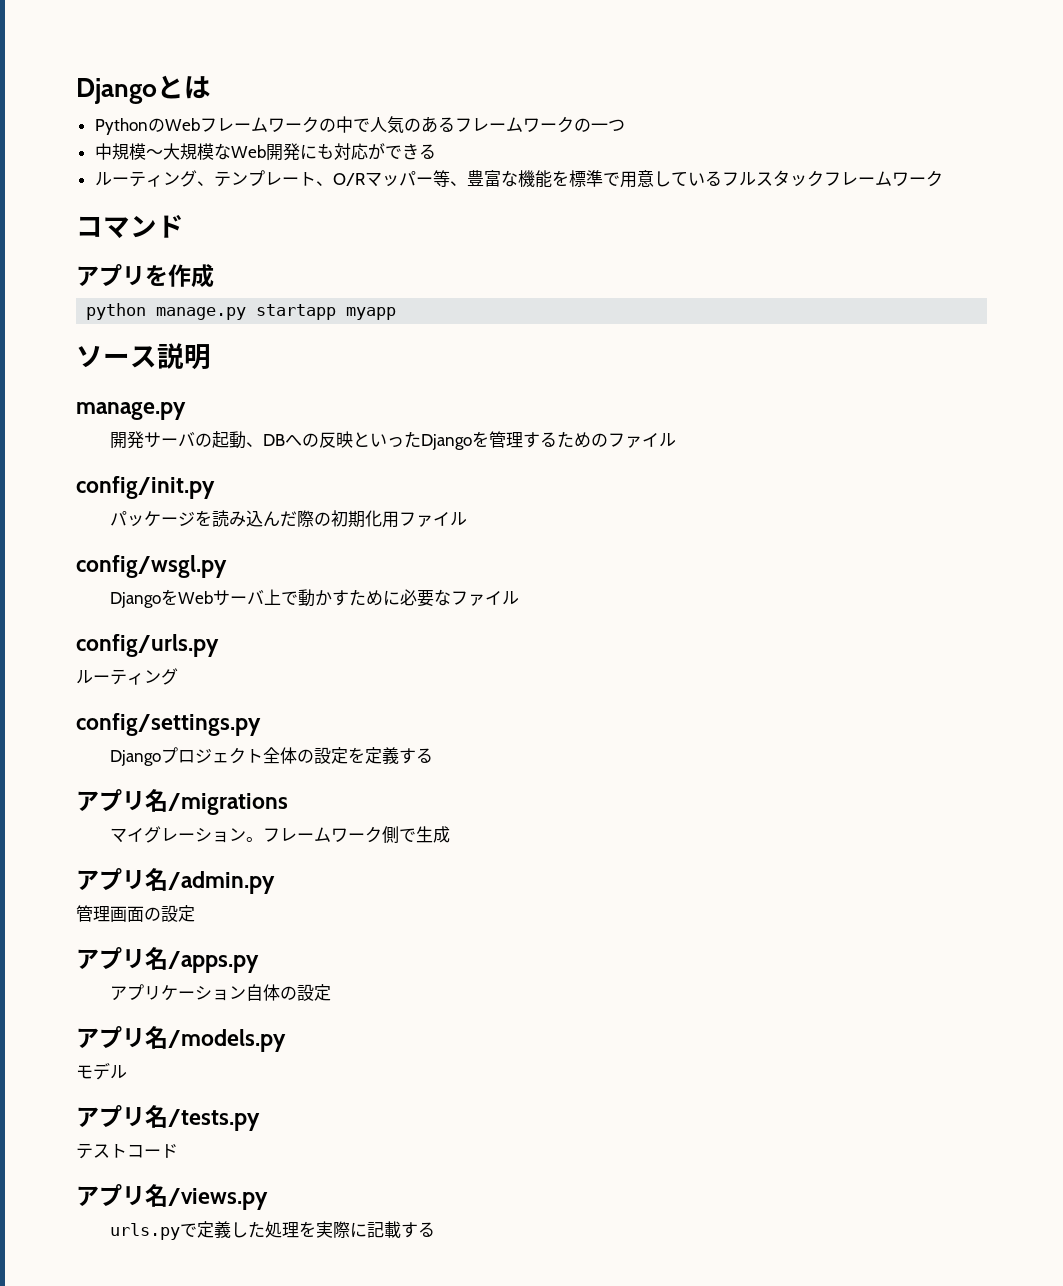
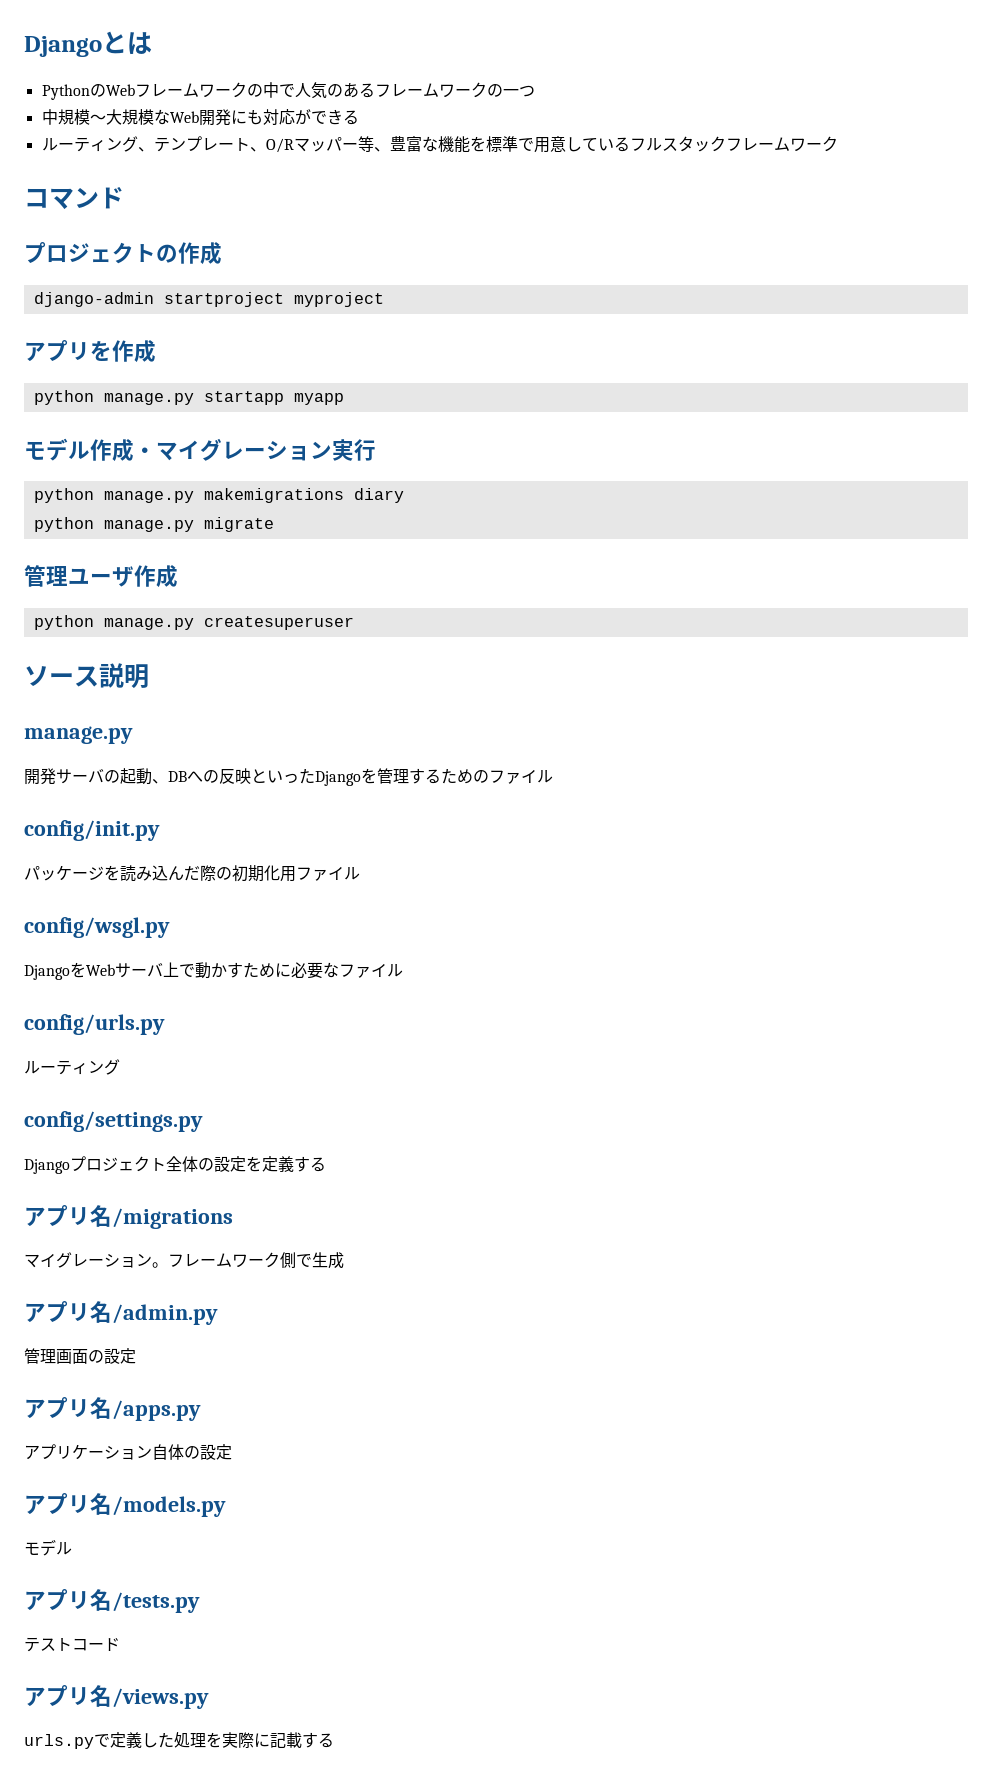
(184, 226) none -> [24,242,222,265] [33,292,384,307] // プロジェクトの作成 // django-admin startproject myproject
(397, 313) none -> [24,438,376,462] [33,488,404,503] [33,517,274,532] [24,565,178,588] [33,615,354,630] // モデル作成・マイグレーション実行 // python manage.py makemigrations diary // python manage.py migrate // 管理ユーザ作成 // python manage.py createsuperuser

